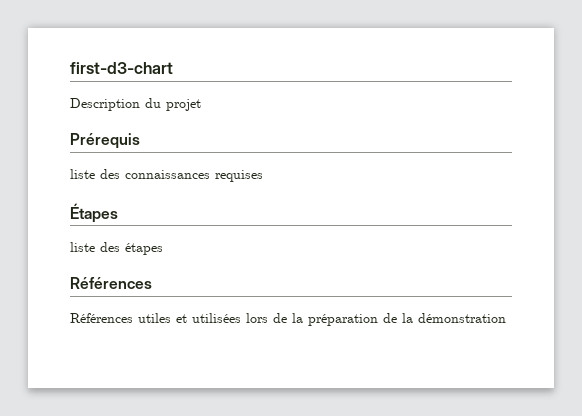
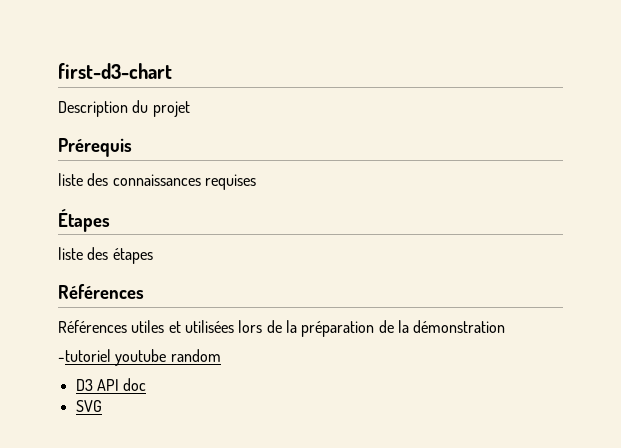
(506, 318) none -> [58,349,221,366] [75,378,147,391] [75,400,102,412] // -tutoriel youtube random // D3 API doc // SVG

